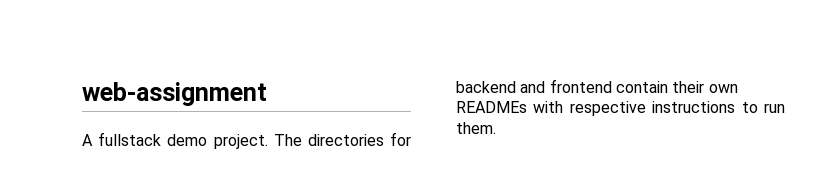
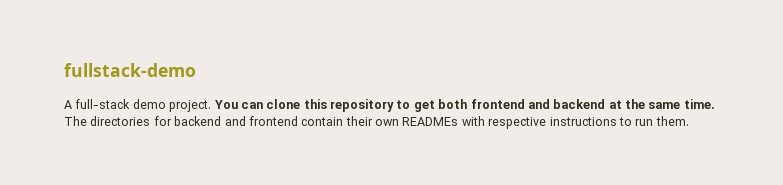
[82,82,267,106] web-assignment -> [64,63,196,77] fullstack-demo
[98,132,162,146] fullstack -> [75,99,131,109] full-stack
(268, 141) none -> [214,99,715,112] You can clone this repository to get both frontend and backend at the same time.

